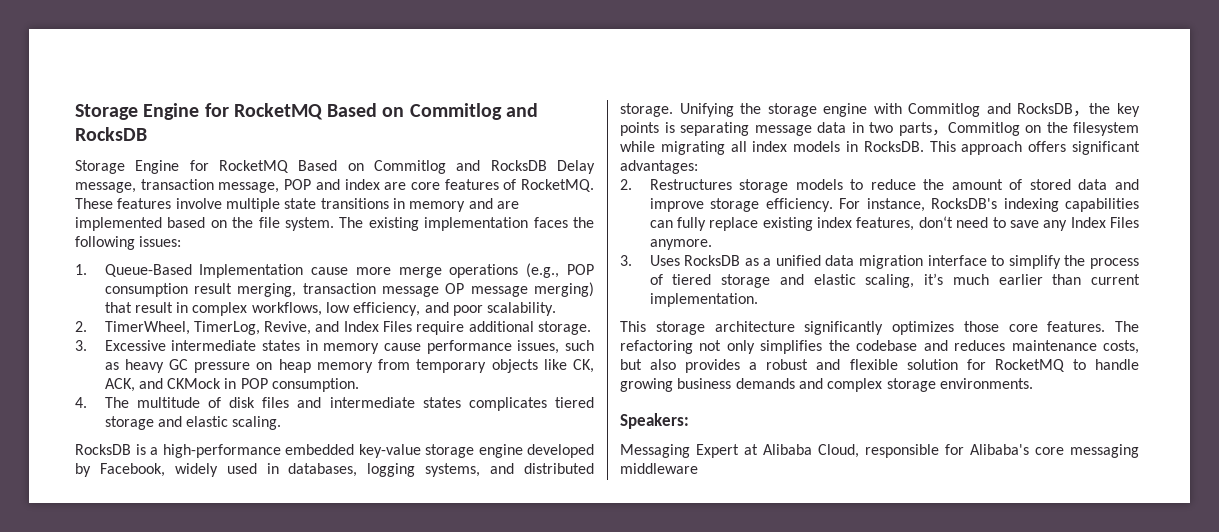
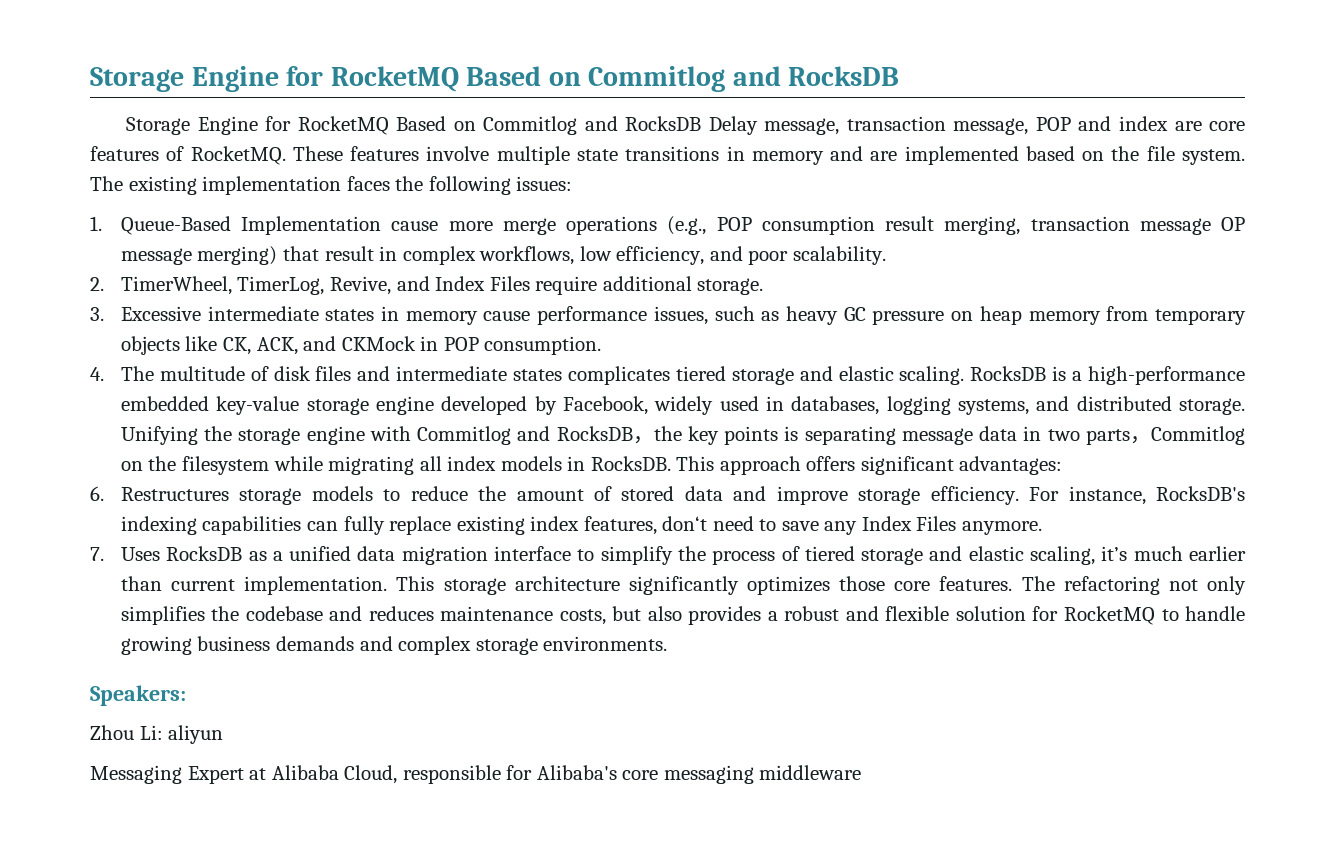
(282, 423) // -> (965, 375) none
[620,179,632,190] 2. -> [90,486,104,501] 6.
[620,255,632,266] 3. -> [90,547,104,561] 7.
(758, 300) // -> (388, 585) none
(689, 421) none -> [90,725,224,744] // Zhou Li: aliyun

